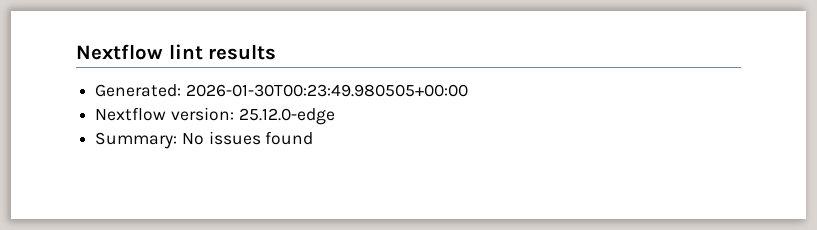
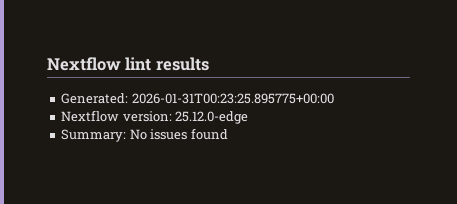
[185,84,468,97] 2026-01-30T00:23:49.980505+00:00 -> [131,93,334,104] 2026-01-31T00:23:25.895775+00:00

